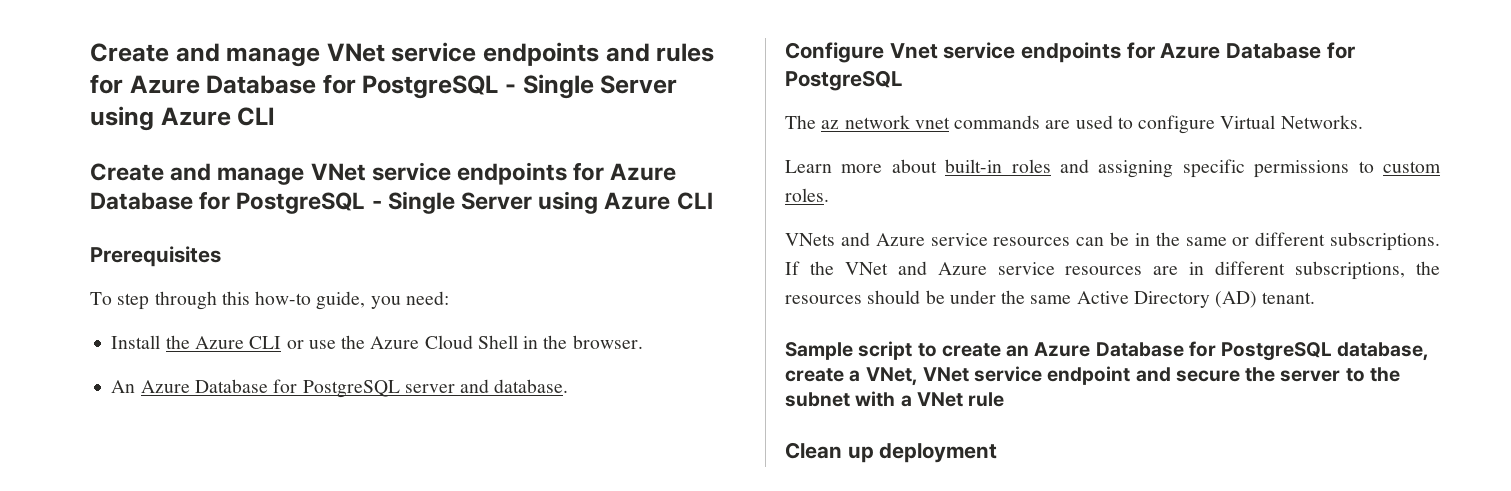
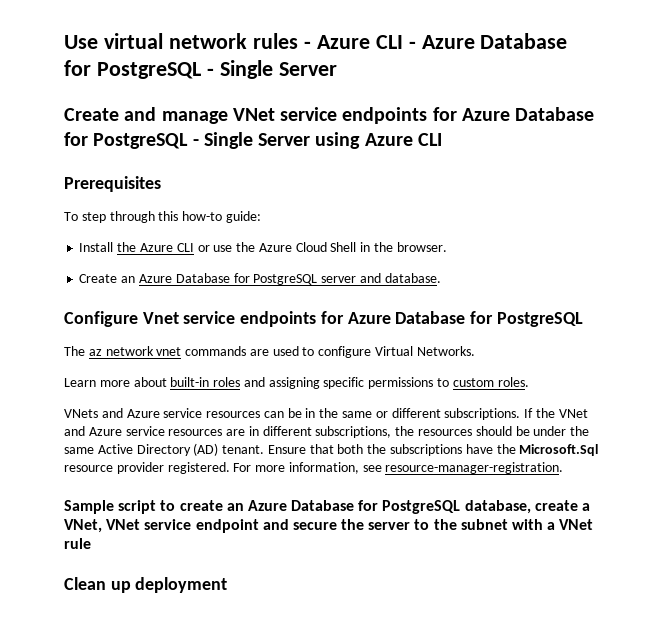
[90,42,715,67] [90,74,678,99] [90,106,276,131] Create and manage VNet service endpoints and rules for Azure Database for PostgreSQL - Single Server using Azure CLI -> [64,33,568,49] [64,60,337,79] Use virtual network rules - Azure CLI - Azure Database for PostgreSQL - Single Server
[316,291,449,310] guide, you need: -> [225,211,261,223] guide:
[111,380,136,393] An -> [79,274,136,283] Create an
(1316, 298) none -> [267,444,599,456] [64,462,564,474] Ensure that both the subscriptions have the Microsoft.Sql resource provider registered. For more information, see resource-manager-registration.

